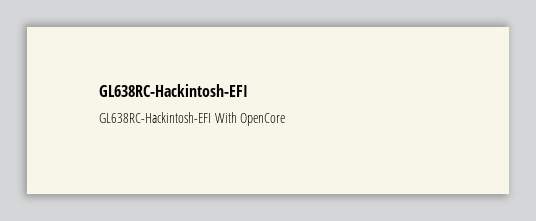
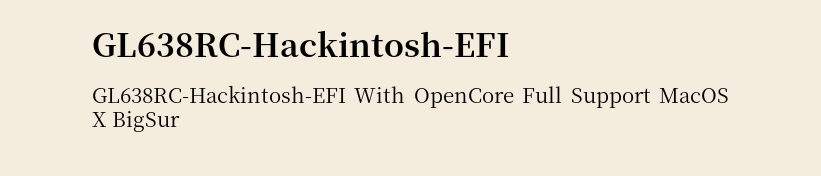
(286, 119) none -> [522,86,730,108] [92,111,180,132] Full Support MacOS X BigSur

